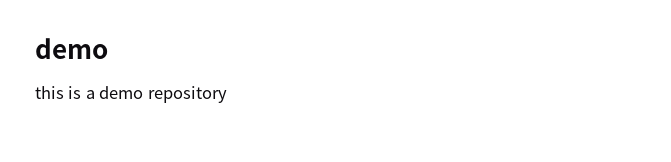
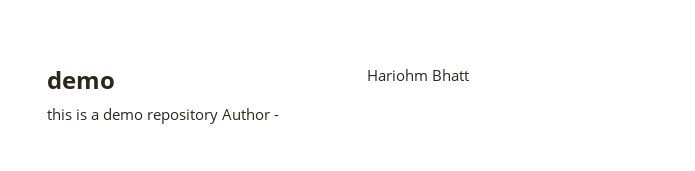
(227, 94) none -> [222,108,280,120] [367,69,470,81] Author - Hariohm Bhatt

